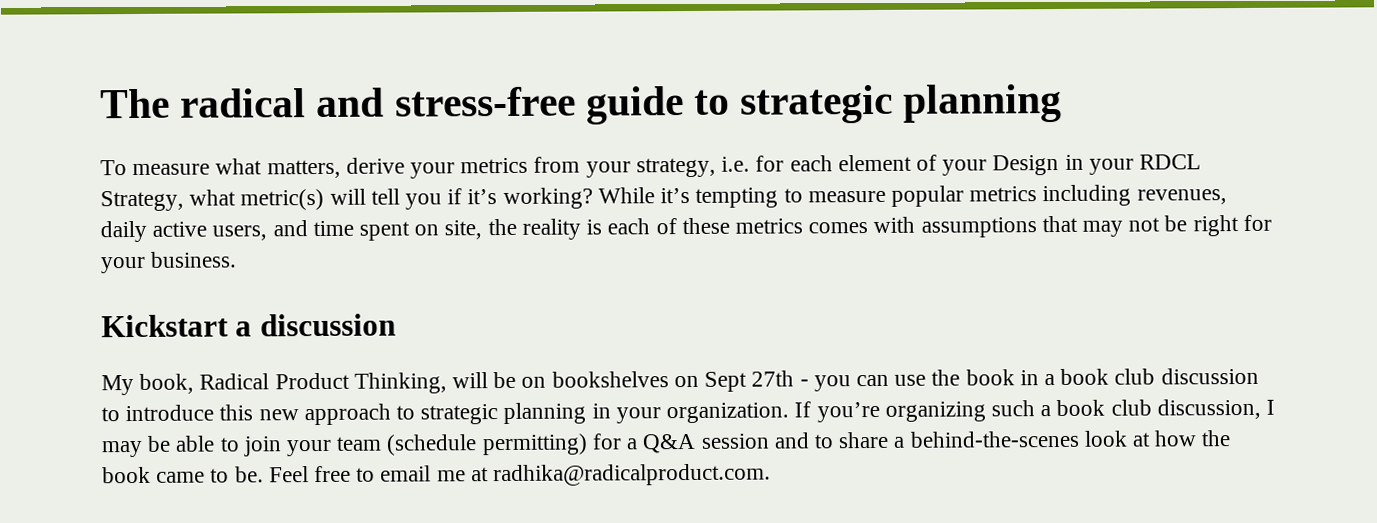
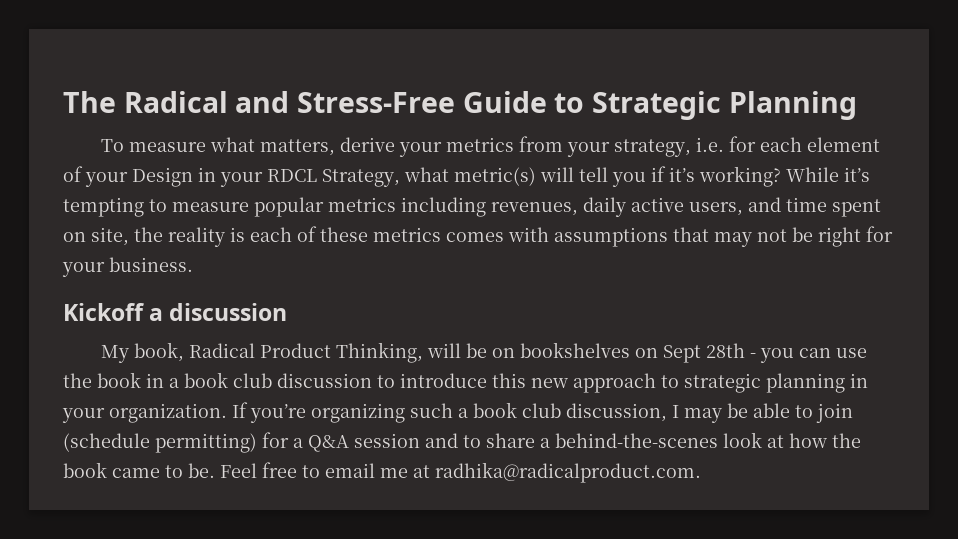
[180,83,1063,125] radical and stress-free guide to strategic planning -> [123,91,857,120] Radical and Stress-Free Guide to Strategic Planning
[101,314,229,338] Kickstart -> [63,303,144,321] Kickoff
[751,370,795,387] 27th -> [706,343,746,358] 28th
[286,436,383,457] your team -> (853, 413) none

